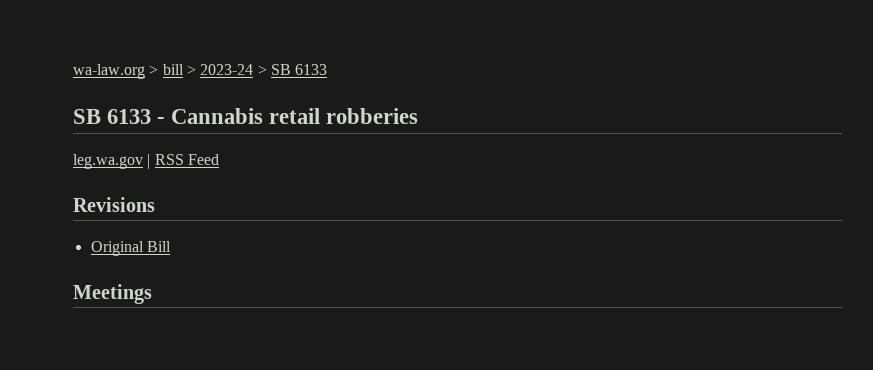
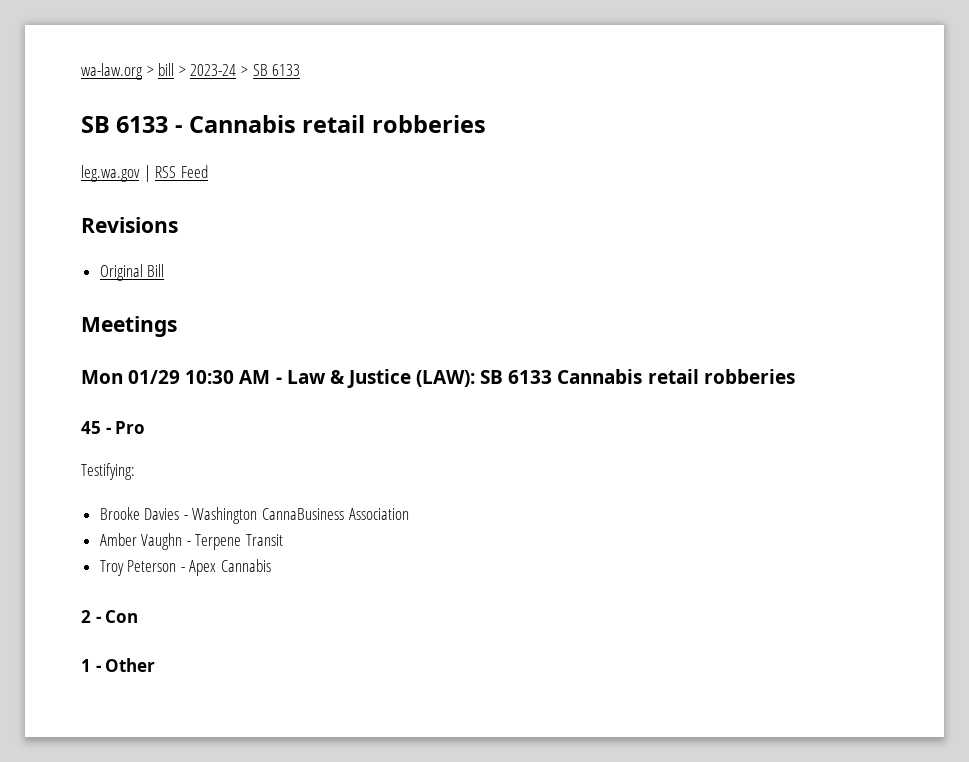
(152, 294) none -> [81,369,795,388] [81,421,146,434] [81,463,135,480] [99,507,409,524] [99,533,284,550] [99,559,272,576] [81,610,139,623] [81,658,156,672] // Mon 01/29 10:30 AM - Law & Justice (LAW): SB 6133 Cannabis retail robberies // 45 - Pro // Testifying: // Brooke Davies - Washington CannaBusiness Association // Amber Vaughn - Terpene Transit // Troy Peterson - Apex Cannabis // 2 - Con // 1 - Other

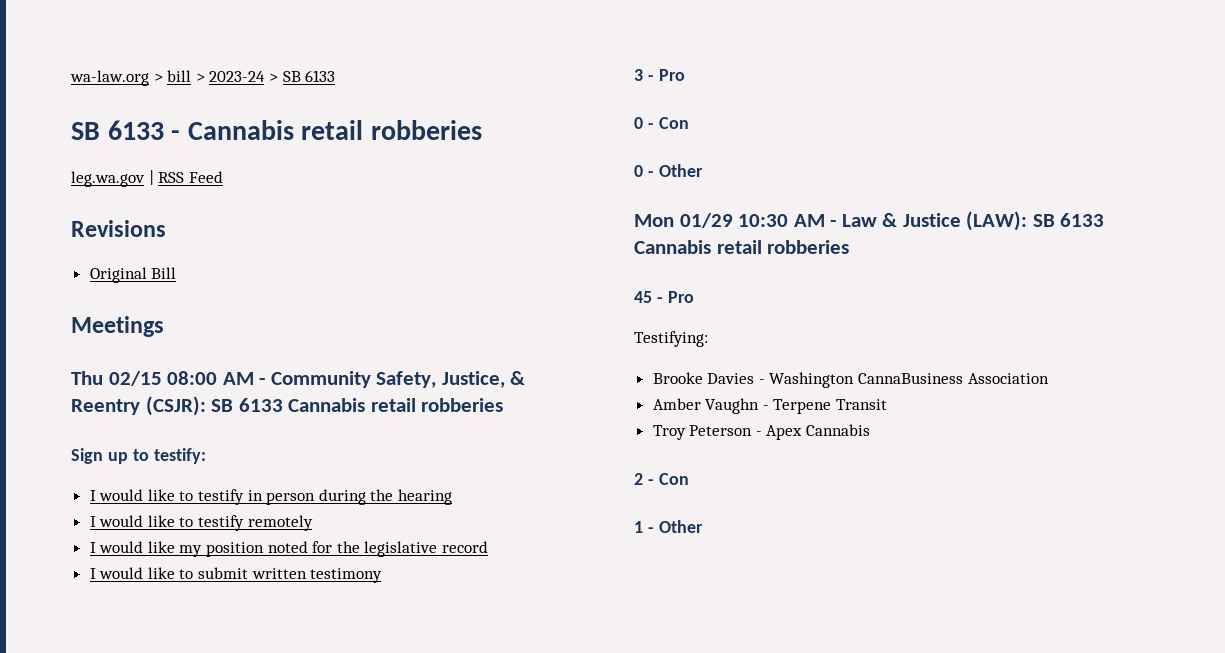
(177, 326) none -> [71,371,526,388] [71,396,504,416] [71,448,206,464] [89,489,453,505] [89,515,313,531] [89,541,489,557] [89,567,383,583] [634,69,685,81] [634,117,689,129] [634,164,703,177] // Thu 02/15 08:00 AM - Community Safety, Justice, & Reentry (CSJR): SB 6133 Cannabis retail robberies // Sign up to testify: // I would like to testify in person during the hearing // I would like to testify remotely // I would like my position noted for the legislative record // I would like to submit written testimony // 3 - Pro // 0 - Con // 0 - Other

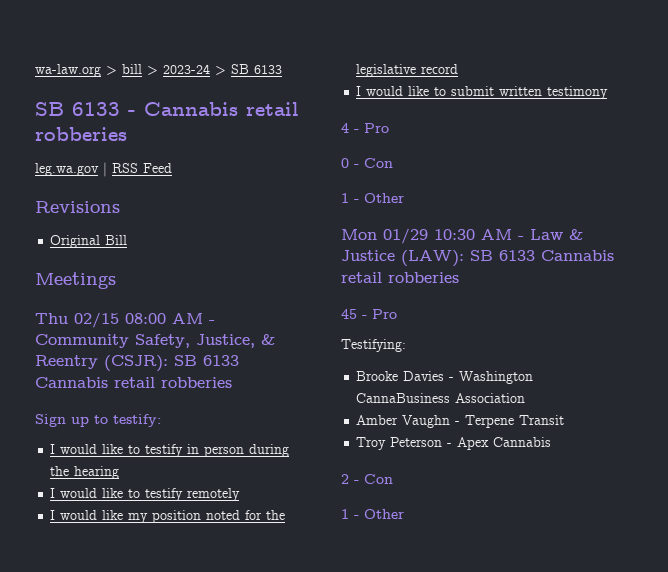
[634,69,643,81] 3 -> [341,123,349,133] 4
[634,165,643,177] 0 -> [341,193,349,203] 1

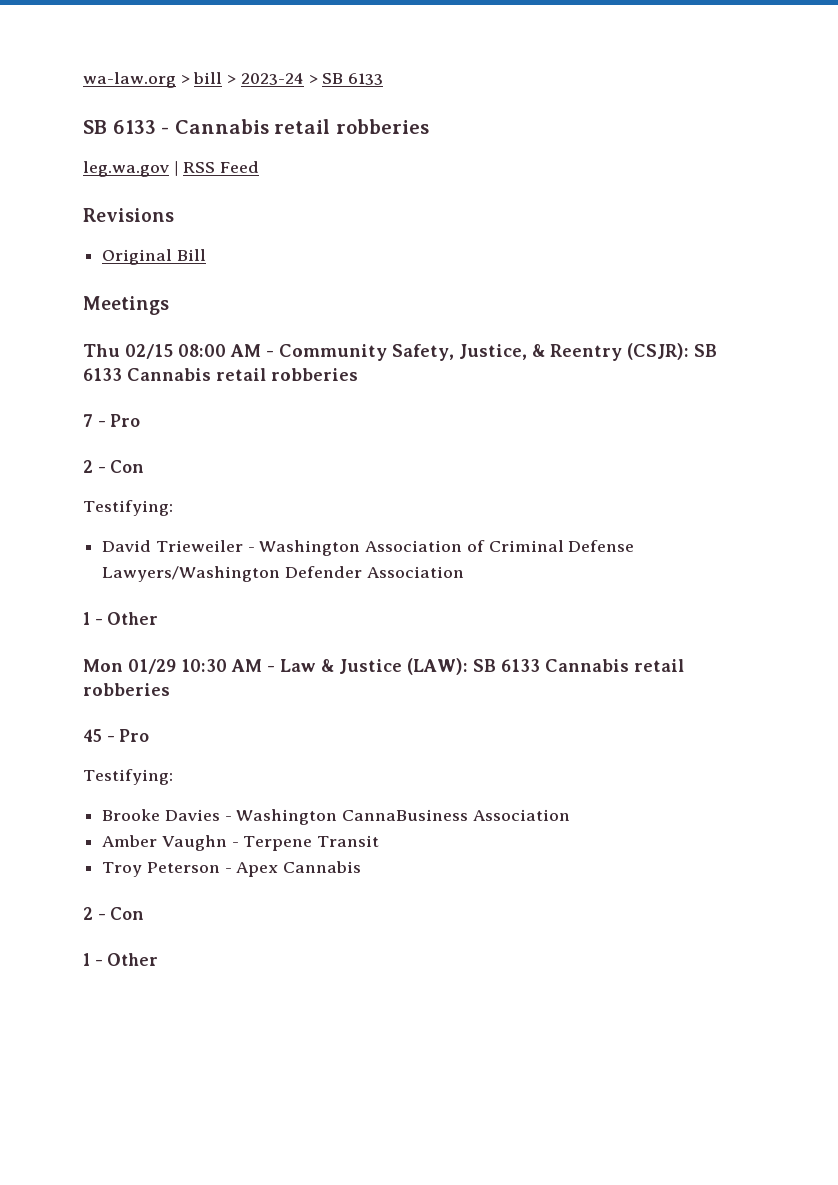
[35,414,161,427] [50,444,290,457] [50,466,120,479] [50,488,241,501] [50,510,286,523] [356,64,459,77] [356,86,609,99] [341,123,389,133] [341,158,393,168] Sign up to testify: // I would like to testify in person during the hearing // I would like to testify remotely // I would like my position noted for the legislative record // I would like to submit written testimony // 4 - Pro // 0 - Con -> [83,414,141,427] [83,460,145,473] [83,500,173,516] [102,540,635,556] [102,566,464,582] 7 - Pro // 2 - Con // Testifying: // David Trieweiler - Washington Association of Criminal Defense Lawyers/Washington Defender Association

